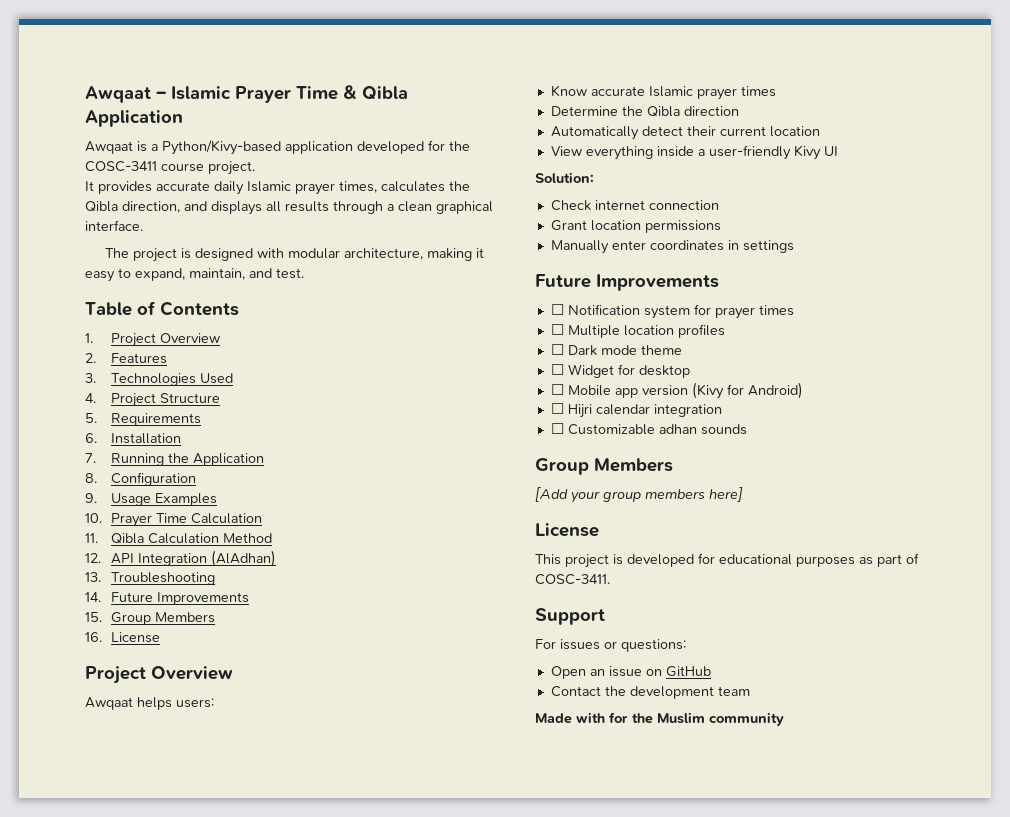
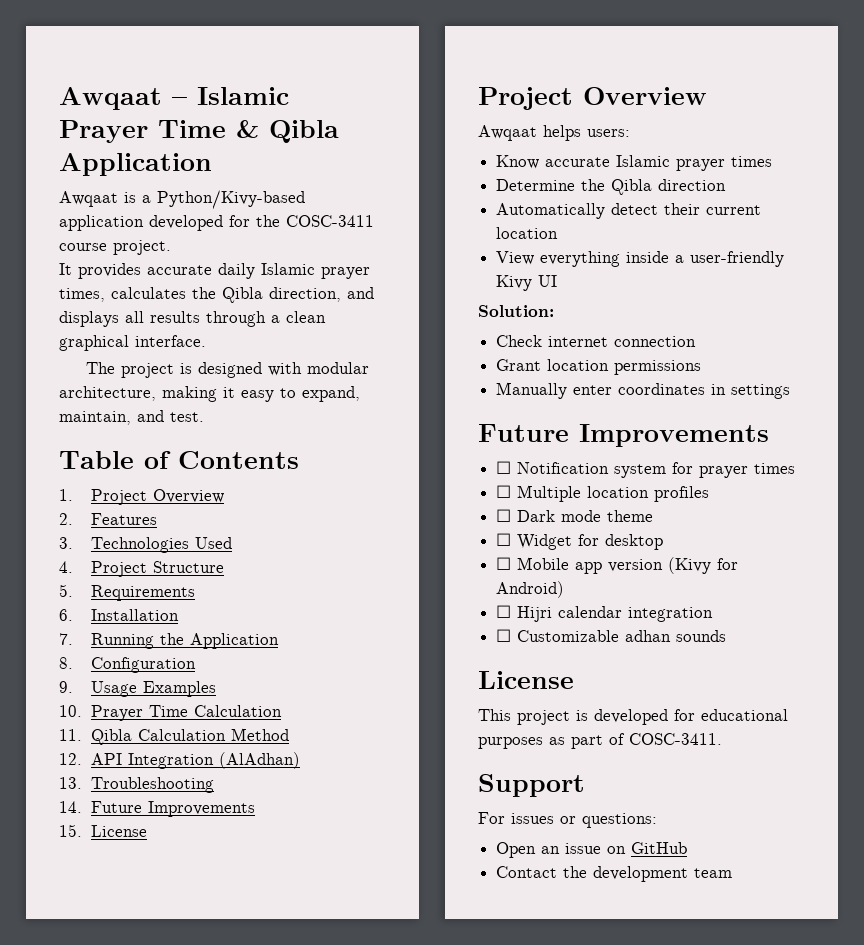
[110,612,215,625] [85,632,102,642] Group Members // 16. -> (82, 830) none
[535,458,673,475] [535,487,743,503] // Group Members // [Add your group members here] -> (727, 636) none
[535,712,784,726] // Made with for the Muslim community -> (733, 873) none

